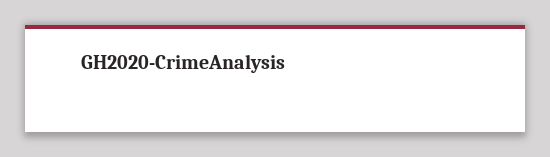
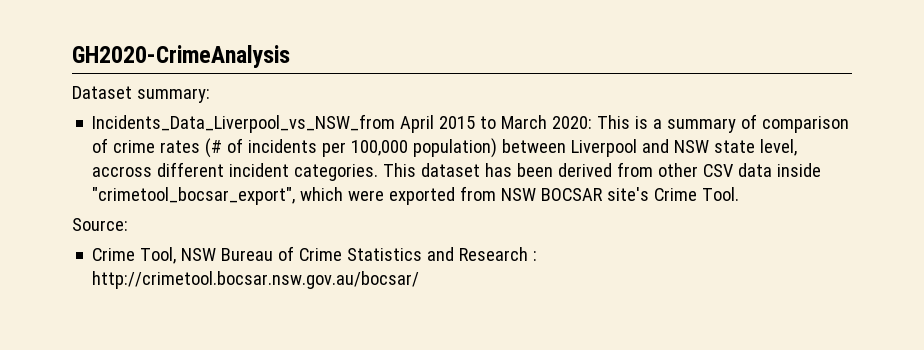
(285, 63) none -> [72,86,210,103] [92,114,850,133] [92,138,798,158] [92,162,822,181] [92,186,740,205] [72,218,128,231] [92,246,538,264] [92,271,420,289] // Dataset summary: // Incidents_Data_Liverpool_vs_NSW_from April 2015 to March 2020: This is a summary of comparison of crime rates (# of incidents per 100,000 population) between Liverpool and NSW state level, accross different incident categories. This dataset has been derived from other CSV data inside "crimetool_bocsar_export", which were exported from NSW BOCSAR site's Crime Tool. // Source: // Crime Tool, NSW Bureau of Crime Statistics and Research : http://crimetool.bocsar.nsw.gov.au/bocsar/

